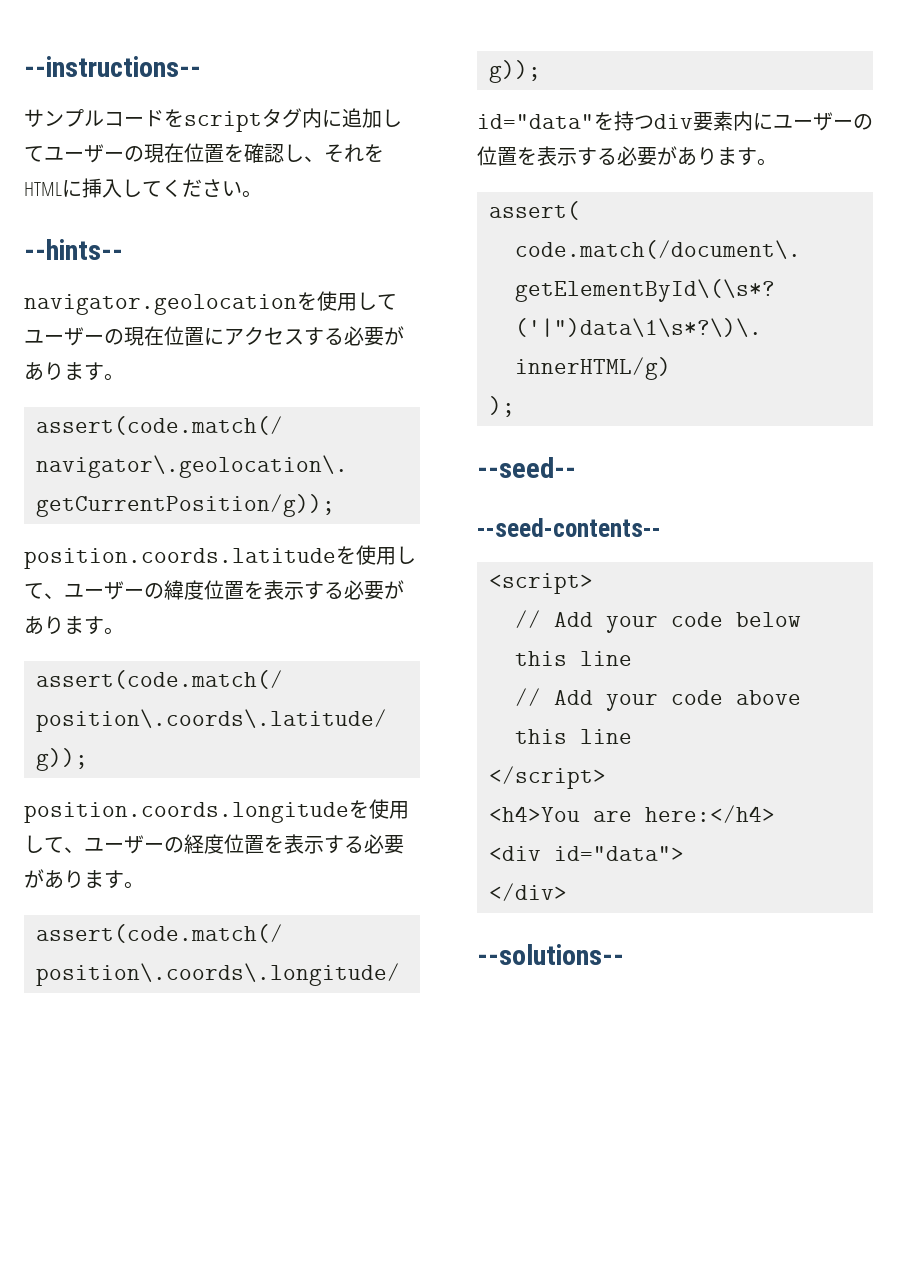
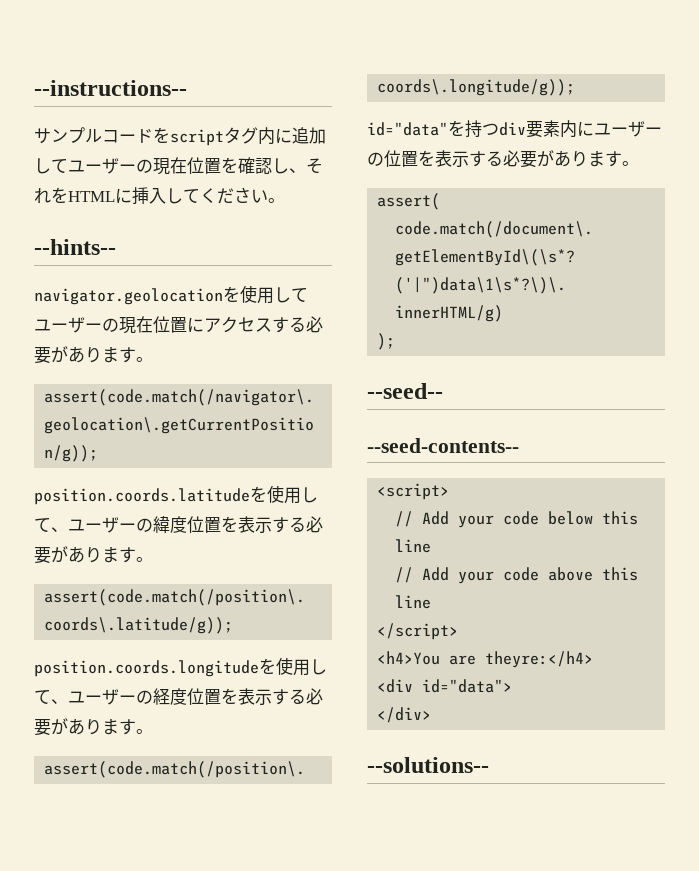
[645,805,775,823] here:</h4> -> [485,651,594,668] theyre:</h4>

